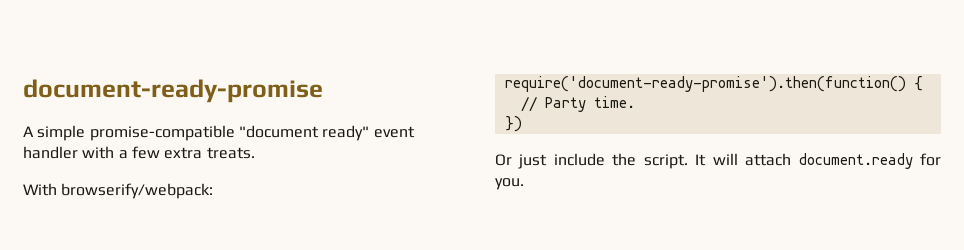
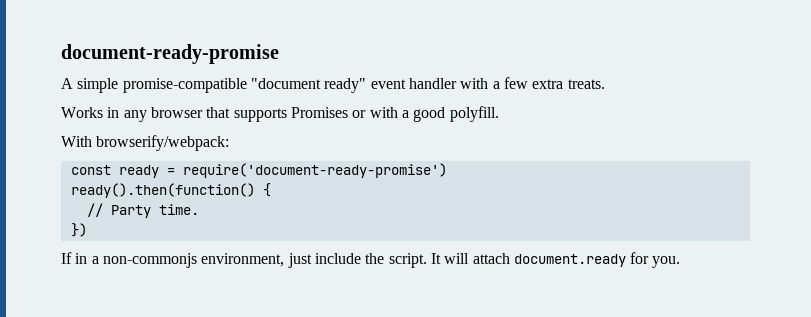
[23,183,214,199] [504,76,906,92] With browserify/webpack: // require('document-ready-promise').then(function() -> [61,106,499,122] [61,135,230,151] [70,163,447,178] [70,183,255,198] Works in any browser that supports Promises or with a good polyfill. // With browserify/webpack: // const ready = require('document-ready-promise') // ready().then(function()
[495,154,512,166] Or -> [61,252,285,268] If in a non-commonjs environment,

